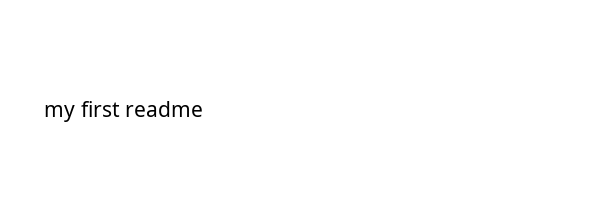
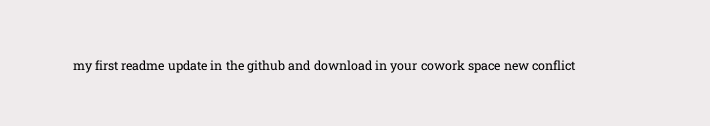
(204, 109) none -> [167,60,576,73] update in the github and download in your cowork space new conflict

